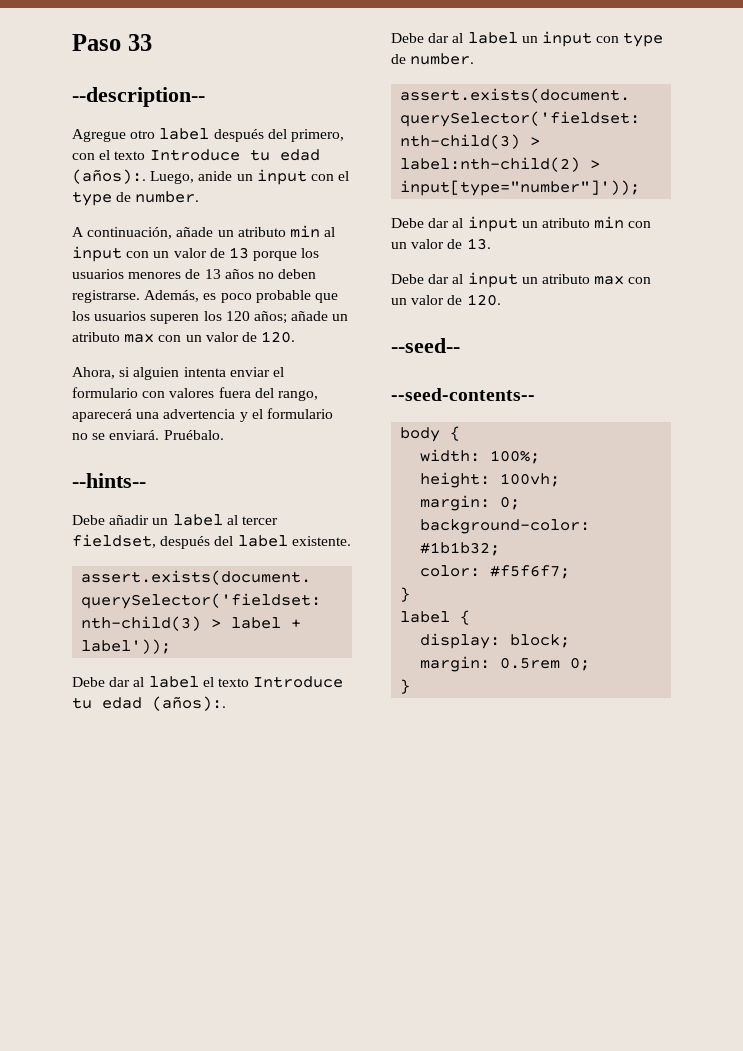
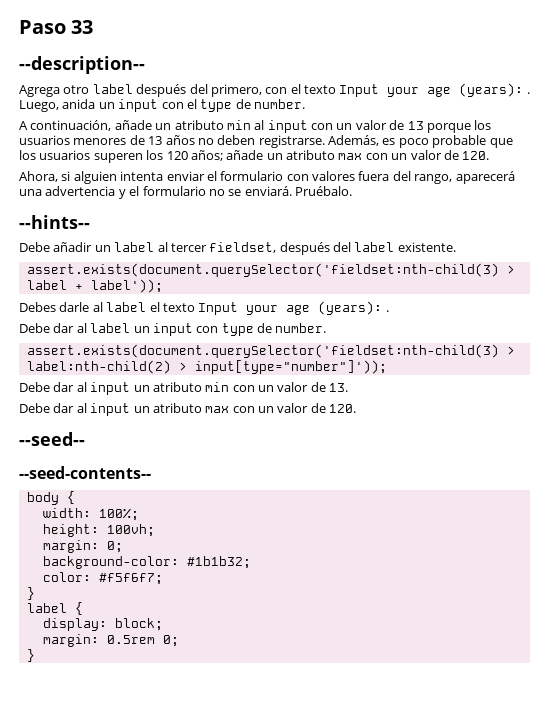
[72,129,126,142] Agregue -> [19,85,60,97] Agrega
[149,149,320,161] [72,169,233,184] Introduce tu edad (años):. Luego, anide -> [339,83,530,97] [19,99,96,112] Input your age (years): . Luego, anida
[72,677,131,687] Debe dar -> [19,302,90,312] Debes darle
[253,676,344,688] [72,696,226,711] Introduce tu edad (años):. -> [198,301,389,315] Input your age (years): .

